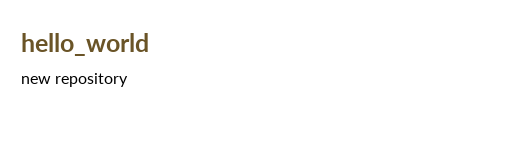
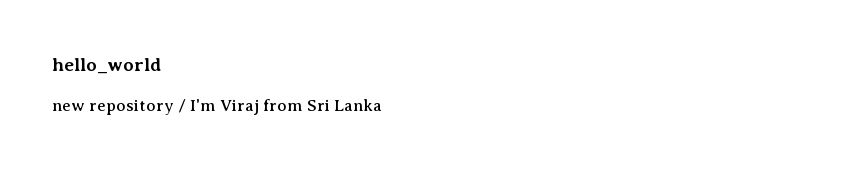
(129, 80) none -> [178,99,383,115] / I'm Viraj from Sri Lanka

